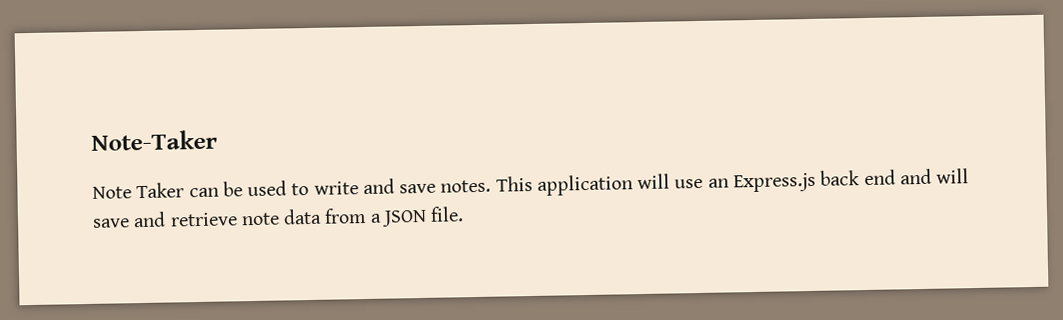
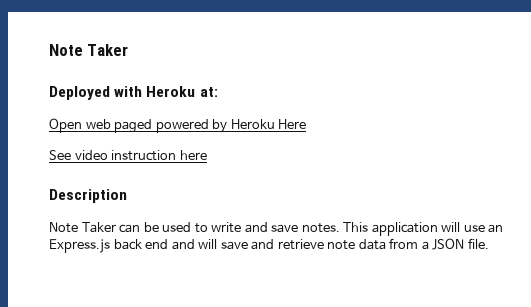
[91,129,218,151] Note-Taker -> [49,44,129,56] [49,86,218,100] [49,118,307,133] [49,150,207,161] [49,189,127,203] Note Taker // Deployed with Heroku at: // Open web paged powered by Heroku Here // See video instruction here // Description

